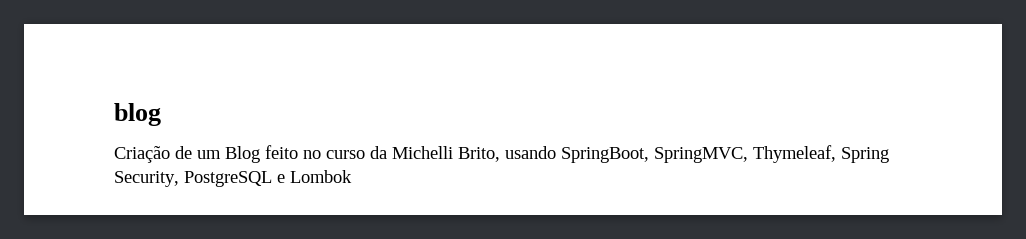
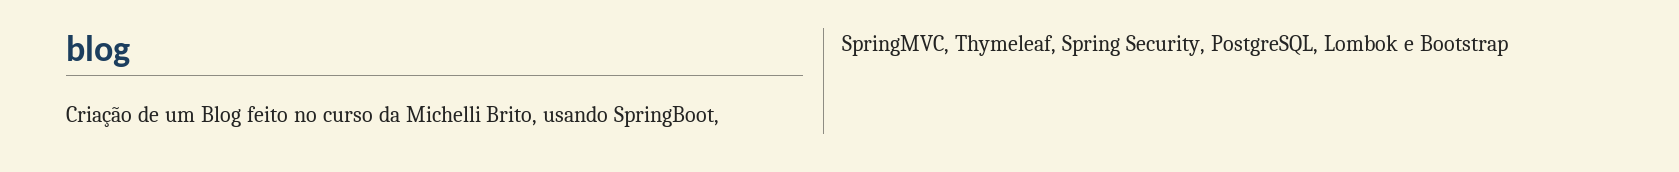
[184,170,352,187] PostgreSQL e Lombok -> [1210,35,1508,56] PostgreSQL, Lombok e Bootstrap

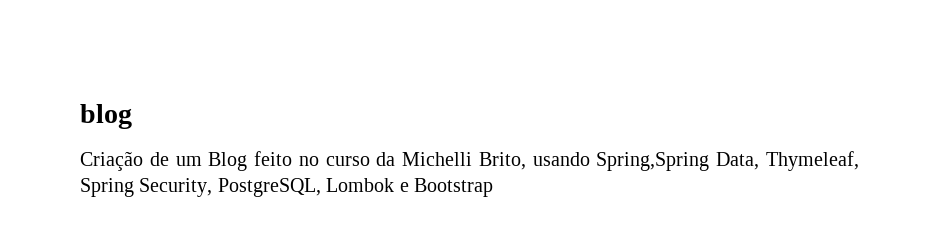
[614,106,720,127] [842,35,949,56] SpringBoot, SpringMVC, -> [596,152,760,171] Spring,Spring Data,

